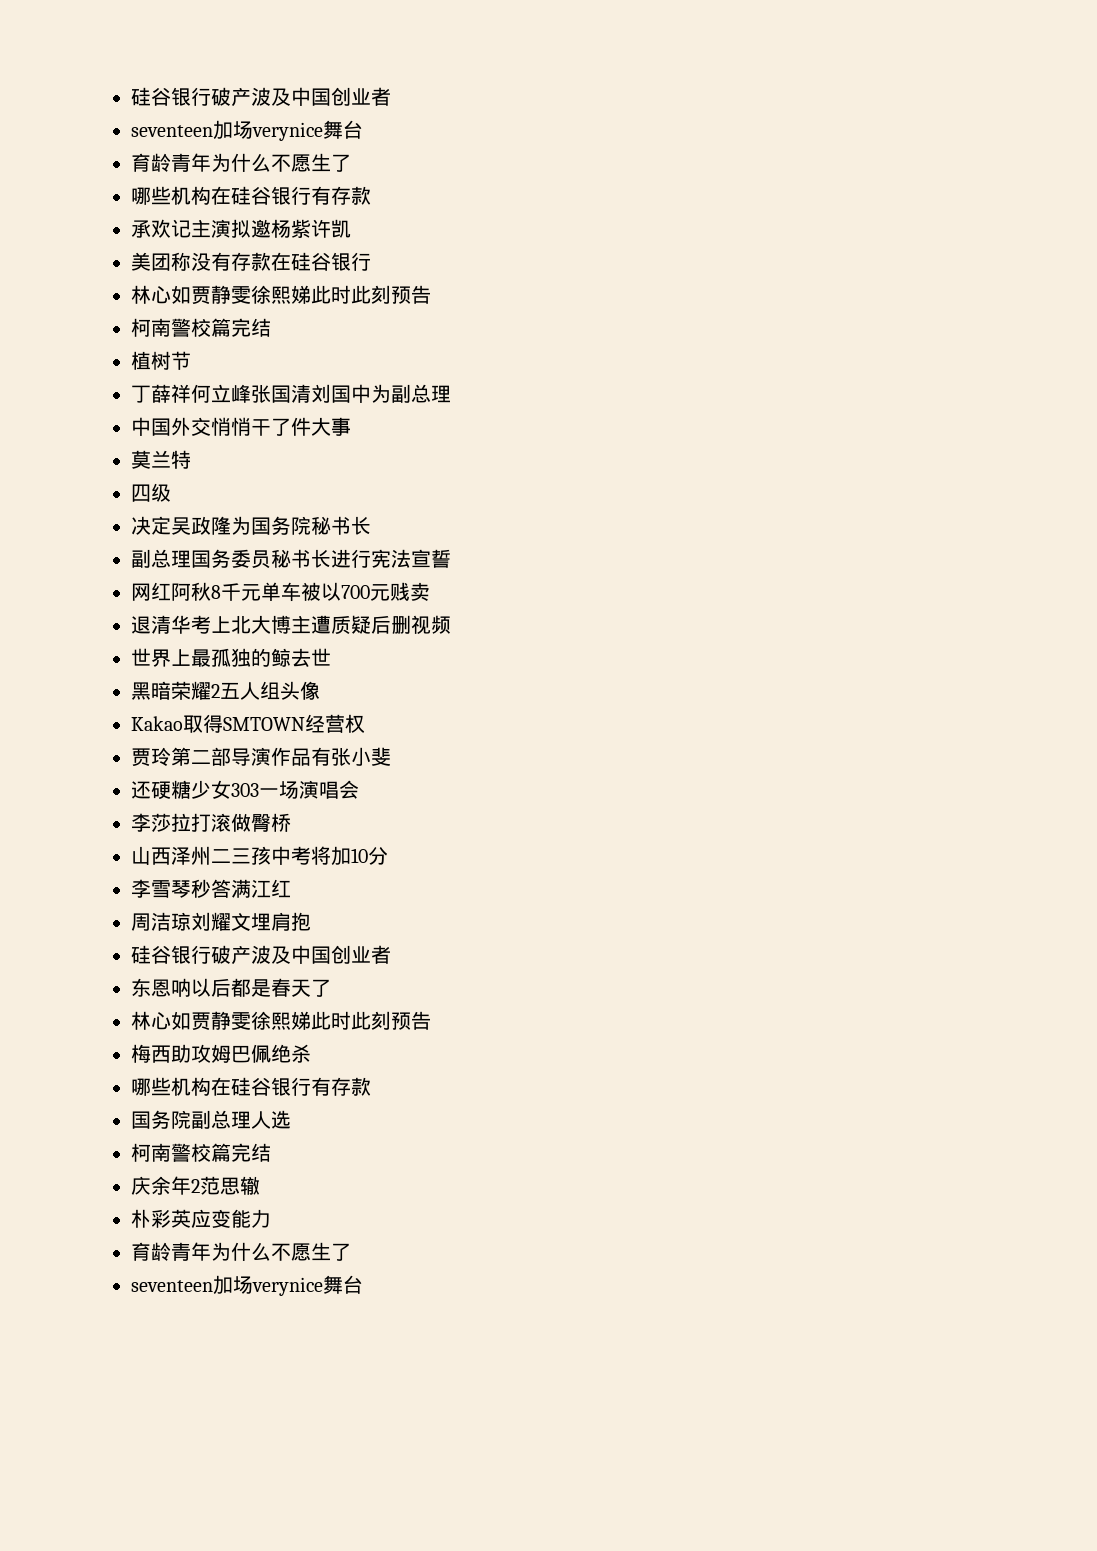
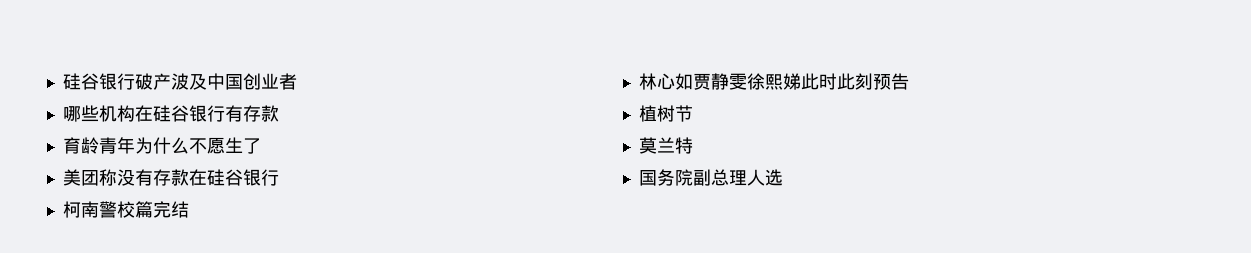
[131,87,391,106] [131,120,363,141] [131,153,351,172] [131,186,371,205] [131,219,351,238] 硅谷银行破产波及中国创业者 // seventeen加场verynice舞台 // 育龄青年为什么不愿生了 // 哪些机构在硅谷银行有存款 // 承欢记主演拟邀杨紫许凯 -> [62,73,297,90] [62,105,279,122] [62,137,261,154] 硅谷银行破产波及中国创业者 // 哪些机构在硅谷银行有存款 // 育龄青年为什么不愿生了
[131,285,431,305] [131,318,271,337] [131,351,191,370] [131,384,451,403] [131,417,351,436] [131,450,191,469] [131,483,171,502] [131,516,371,535] [131,549,451,569] [131,582,430,602] [131,615,451,635] [131,648,331,667] [131,681,320,700] [131,714,365,733] [131,747,391,767] [131,780,359,800] [131,813,291,832] [131,846,388,866] [131,879,291,898] [131,912,311,931] [131,945,391,964] [131,978,331,997] [131,1011,431,1031] [131,1044,311,1063] [131,1077,371,1096] [131,1110,291,1129] [131,1143,271,1162] [131,1176,260,1195] [131,1209,271,1228] [131,1242,351,1261] [131,1275,363,1296] // 林心如贾静雯徐熙娣此时此刻预告 // 柯南警校篇完结 // 植树节 // 丁薛祥何立峰张国清刘国中为副总理 // 中国外交悄悄干了件大事 // 莫兰特 // 四级 // 决定吴政隆为国务院秘书长 // 副总理国务委员秘书长进行宪法宣誓 // 网红阿秋8千元单车被以700元贱卖 // 退清华考上北大博主遭质疑后删视频 // 世界上最孤独的鲸去世 // 黑暗荣耀2五人组头像 // Kakao取得SMTOWN经营权 // 贾玲第二部导演作品有张小斐 // 还硬糖少女303一场演唱会 // 李莎拉打滚做臀桥 // 山西泽州二三孩中考将加10分 // 李雪琴秒答满江红 // 周洁琼刘耀文埋肩抱 // 硅谷银行破产波及中国创业者 // 东恩呐以后都是春天了 // 林心如贾静雯徐熙娣此时此刻预告 // 梅西助攻姆巴佩绝杀 // 哪些机构在硅谷银行有存款 // 国务院副总理人选 // 柯南警校篇完结 // 庆余年2范思辙 // 朴彩英应变能力 // 育龄青年为什么不愿生了 // seventeen加场verynice舞台 -> [62,201,189,218] [638,73,909,90] [638,105,693,122] [638,137,693,154] [638,169,783,186] // 柯南警校篇完结 // 林心如贾静雯徐熙娣此时此刻预告 // 植树节 // 莫兰特 // 国务院副总理人选

